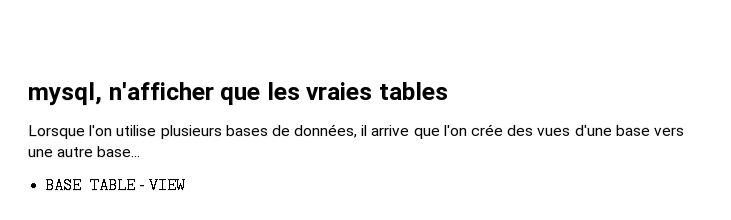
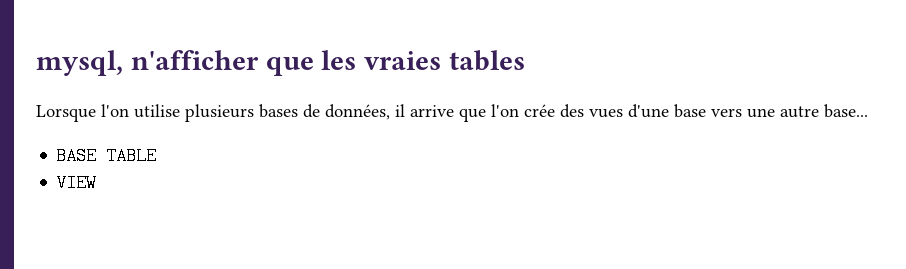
[139,185,147,191] - -> (157, 156) //

